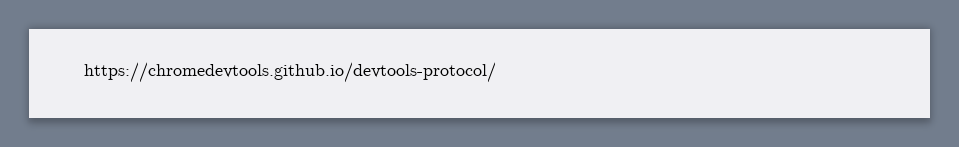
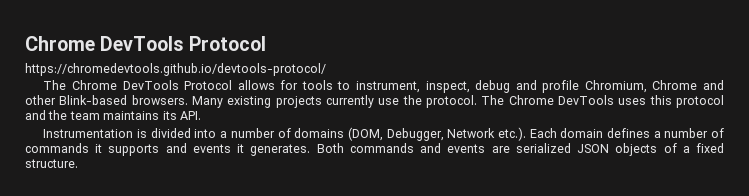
[84,62,496,83] https://chromedevtools.github.io/devtools-protocol/ -> [25,36,266,51] [25,63,326,76] [43,80,725,93] [25,95,725,108] [25,110,201,120] [43,127,725,141] [25,143,725,156] [25,159,78,168] Chrome DevTools Protocol // https://chromedevtools.github.io/devtools-protocol/ // The Chrome DevTools Protocol allows for tools to instrument, inspect, debug and profile Chromium, Chrome and other Blink-based browsers. Many existing projects currently use the protocol. The Chrome DevTools uses this protocol and the team maintains its API. // Instrumentation is divided into a number of domains (DOM, Debugger, Network etc.). Each domain defines a number of commands it supports and events it generates. Both commands and events are serialized JSON objects of a fixed structure.

